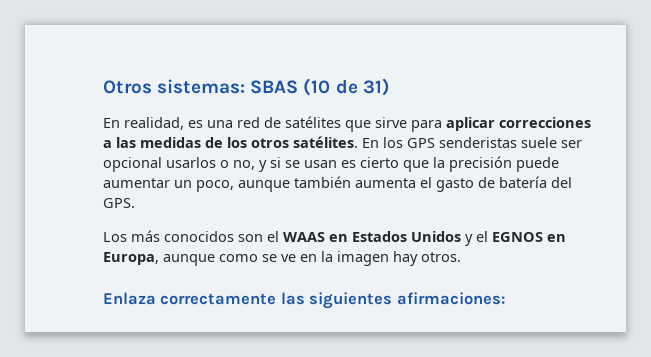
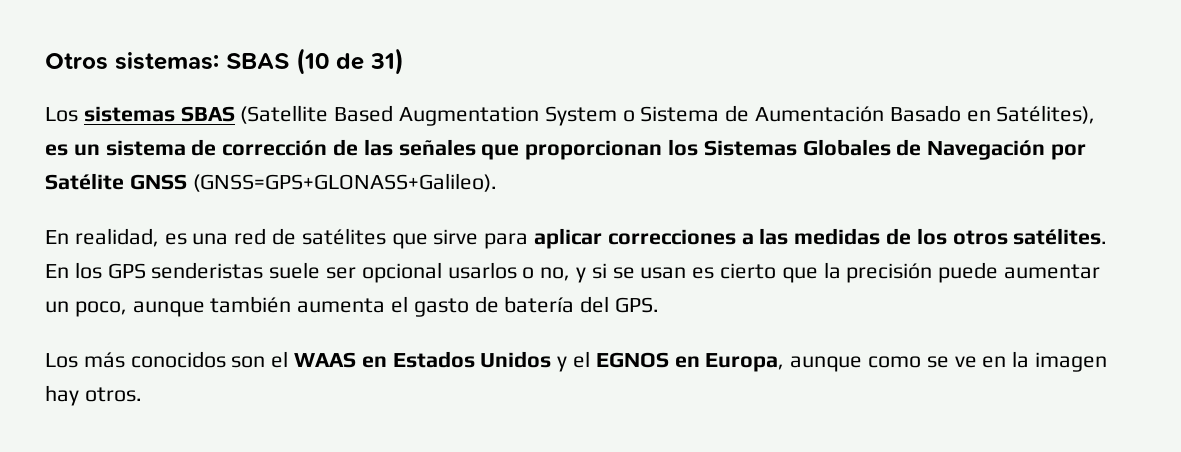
(390, 87) none -> [45,105,1096,126] [45,139,1087,160] [45,173,497,192] // Los sistemas SBAS (Satellite Based Augmentation System o Sistema de Aumentación Basado en Satélites), es un sistema de corrección de las señales que proporcionan los Sistemas Globales de Navegación por Satélite GNSS (GNSS=GPS+GLONASS+Galileo).
[103,292,505,309] // Enlaza correctamente las siguientes afirmaciones: -> (142, 394) none

